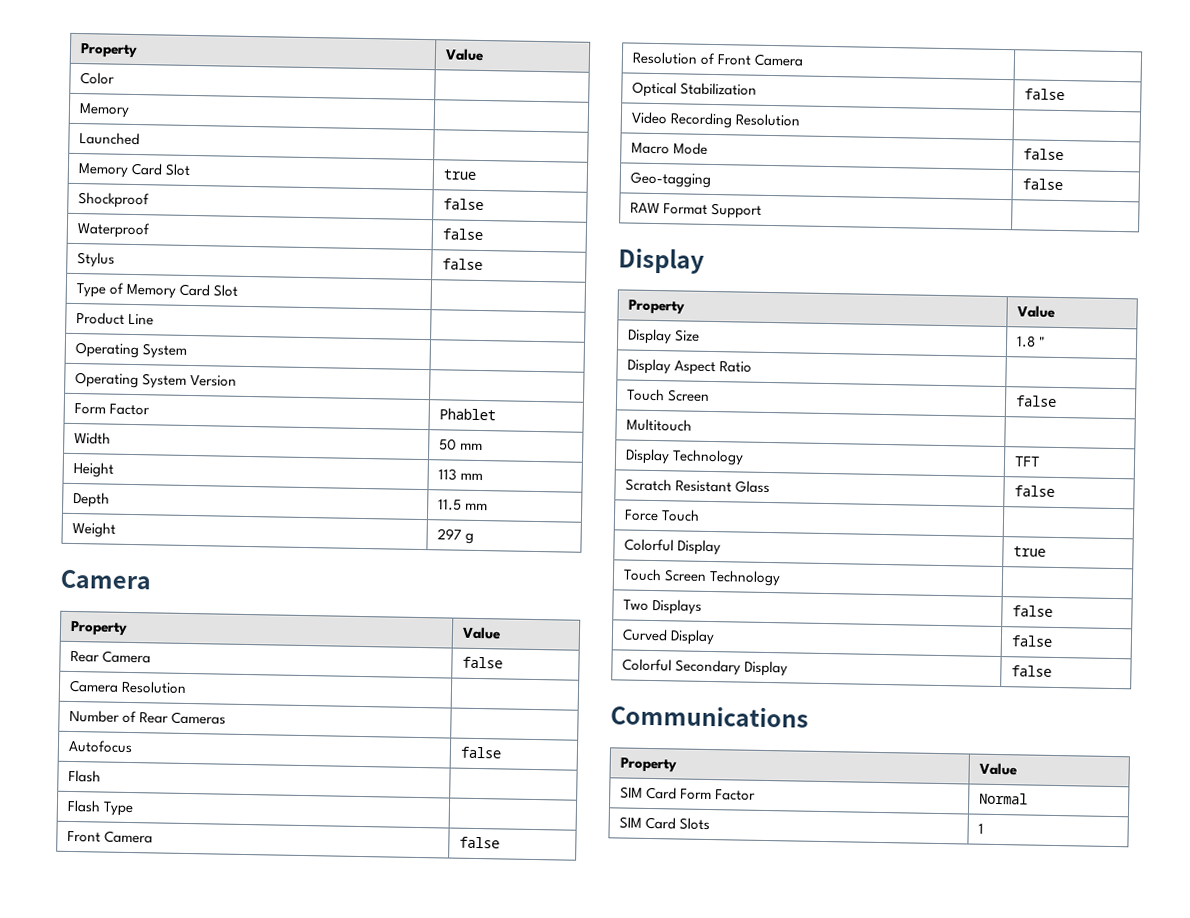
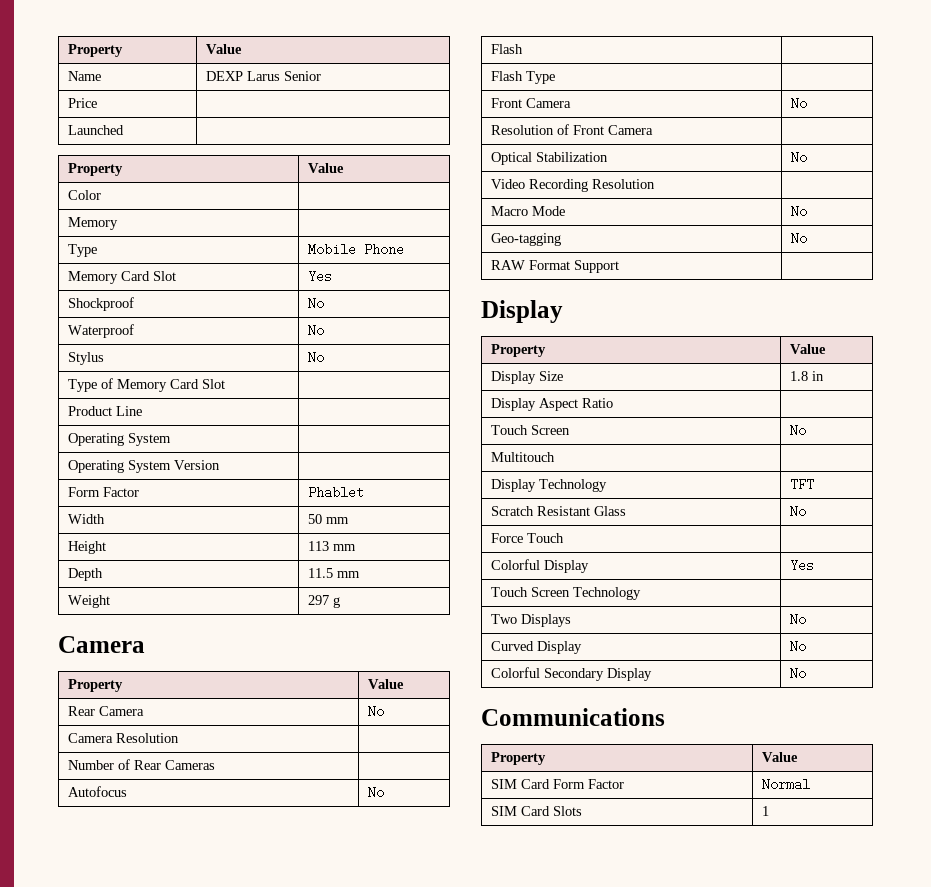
[80,43,139,59] [445,48,485,62] Property | Value -> [67,44,123,57] [205,44,242,54] [67,71,101,81] [205,71,321,81] [67,98,97,108] [67,125,124,135] [67,163,123,176] [307,163,344,173] Property | Value // Name | DEXP Larus Senior // Price | // Launched | // Property | Value
[79,132,141,146] [78,162,192,178] [443,169,477,180] Launched | // Memory Card Slot | true -> [67,244,97,257] [307,243,404,256] [67,271,176,284] [307,270,332,283] Type | Mobile Phone // Memory Card Slot | Yes
[443,198,485,211] false -> [307,297,324,310] No
[442,228,484,241] false -> [307,324,324,337] No
[442,258,484,271] false -> [307,351,324,364] No
[462,656,504,669] false -> [367,705,384,718] No
[460,746,503,759] false -> [367,786,384,799] No
[459,836,501,849] false -> [790,97,807,110] No
[1024,88,1066,101] false -> [790,151,807,164] No
[1023,148,1065,161] false -> [790,205,807,218] No
[1022,178,1064,191] false -> [790,232,807,245] No
[1039,336,1047,347] " -> [811,371,824,381] in
[1015,395,1058,407] false -> [789,424,806,437] No
[1014,485,1056,497] false -> [789,505,806,518] No
[1013,546,1047,557] true -> [789,559,814,572] Yes
[1012,605,1054,617] false -> [789,613,806,626] No
[1011,635,1054,647] false -> [789,640,806,653] No
[1011,665,1053,677] false -> [789,667,806,680] No

